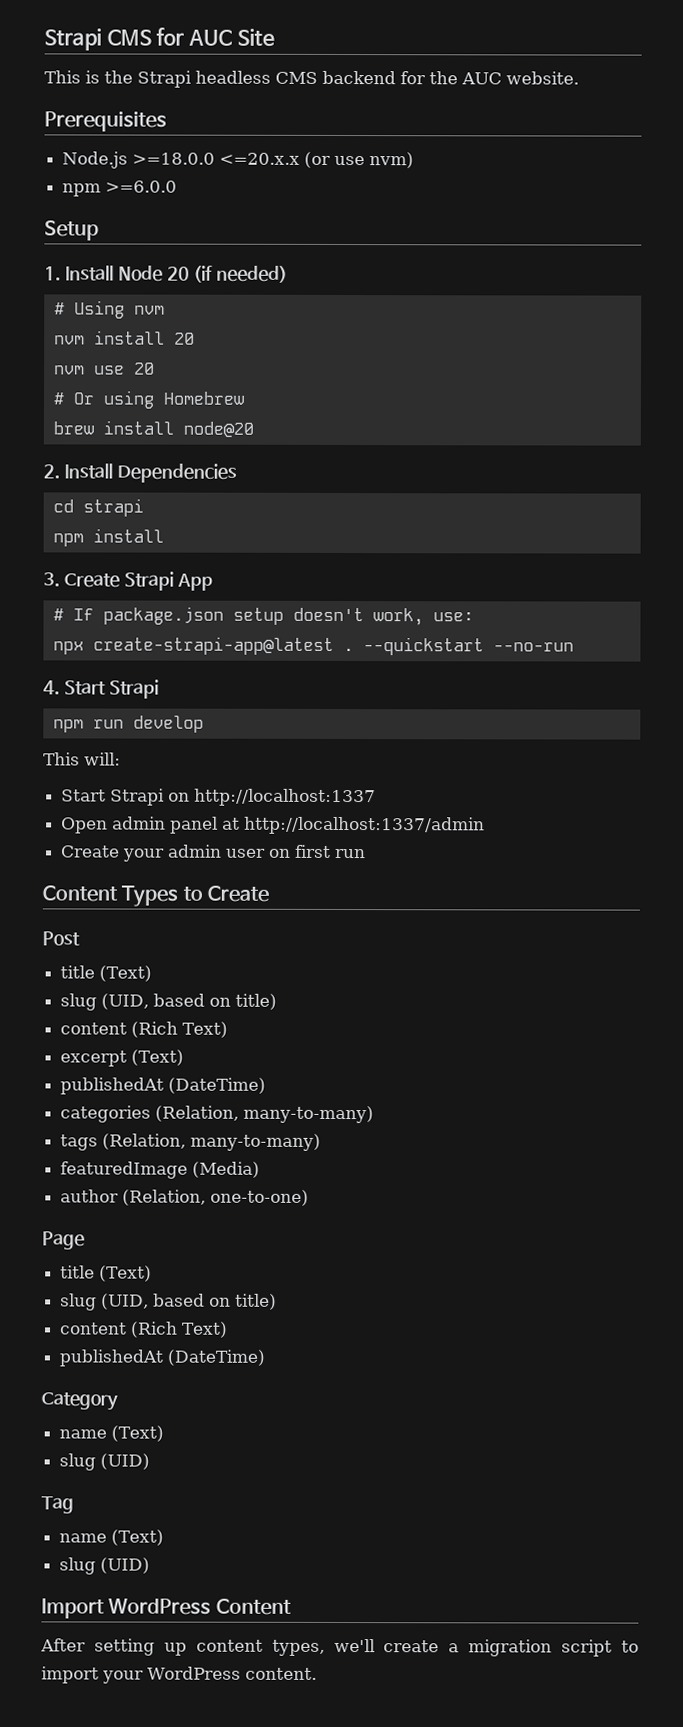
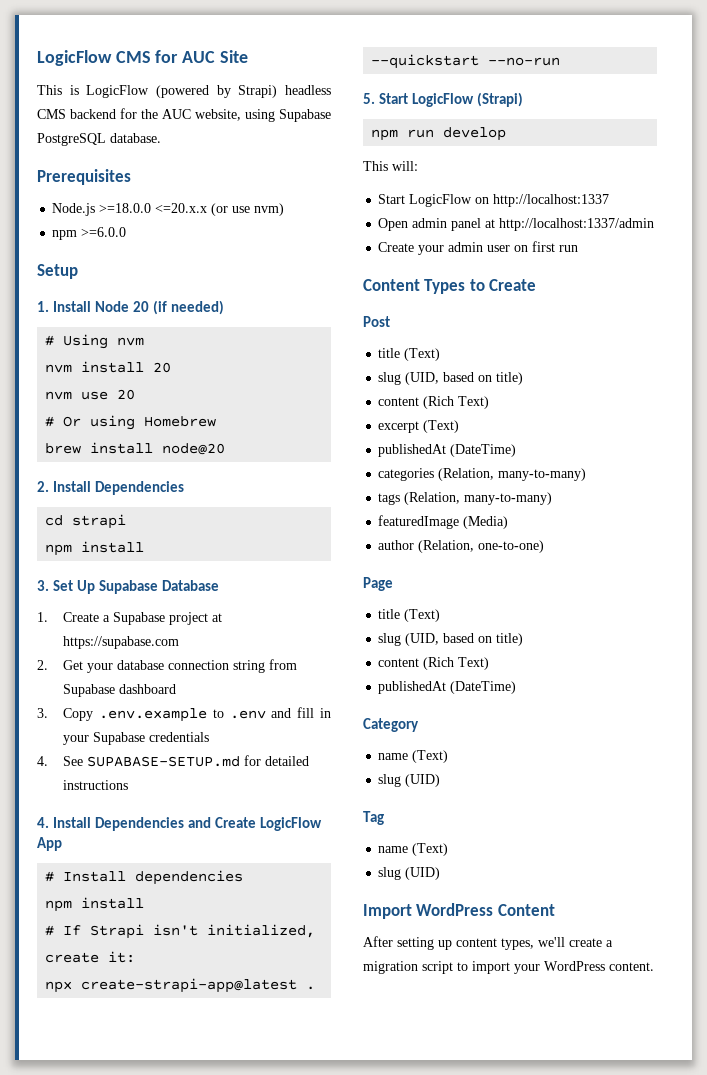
[44,28,102,51] Strapi -> [37,50,112,66] LogicFlow
[104,70,192,88] the Strapi -> [86,85,278,98] LogicFlow (powered by Strapi)
[506,71,579,85] website. -> [195,109,331,122] [37,133,161,146] website, using Supabase PostgreSQL database.
[63,571,213,591] [52,606,474,626] Create Strapi App // # If package.json setup doesn't work, use: -> [53,580,220,594] [37,612,223,625] [63,636,180,649] [37,659,298,673] [63,684,177,697] [37,707,332,722] [63,732,210,745] [37,755,310,767] [63,780,129,790] [37,817,323,831] [37,837,62,851] [45,870,244,885] [45,897,145,912] [45,924,316,939] [45,951,136,963] Set Up Supabase Database // 1. Create a Supabase project at https://supabase.com // 2. Get your database connection string from Supabase dashboard // 3. Copy .env.example to .env and fill in your Supabase credentials // 4. See SUPABASE-SETUP.md for detailed instructions // 4. Install Dependencies and Create LogicFlow App // # Install dependencies // npm install // # If Strapi isn't initialized, create it:
[43,679,159,699] 4. Start Strapi -> [363,92,524,107] 5. Start LogicFlow (Strapi)
[110,788,166,806] Strapi -> [409,194,473,207] LogicFlow

